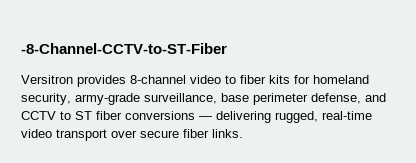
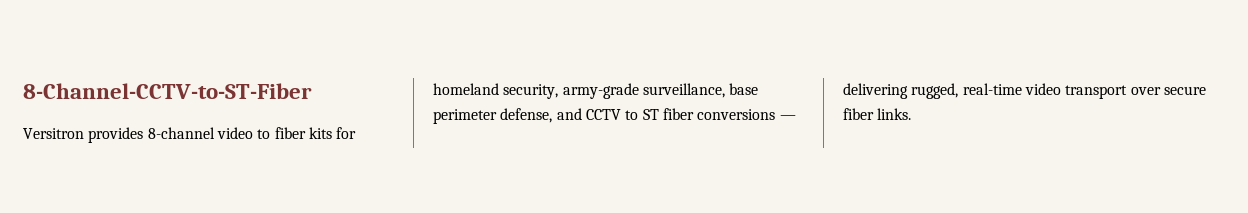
[21,43,227,54] -8-Channel-CCTV-to-ST-Fiber -> [23,83,312,99] 8-Channel-CCTV-to-ST-Fiber

